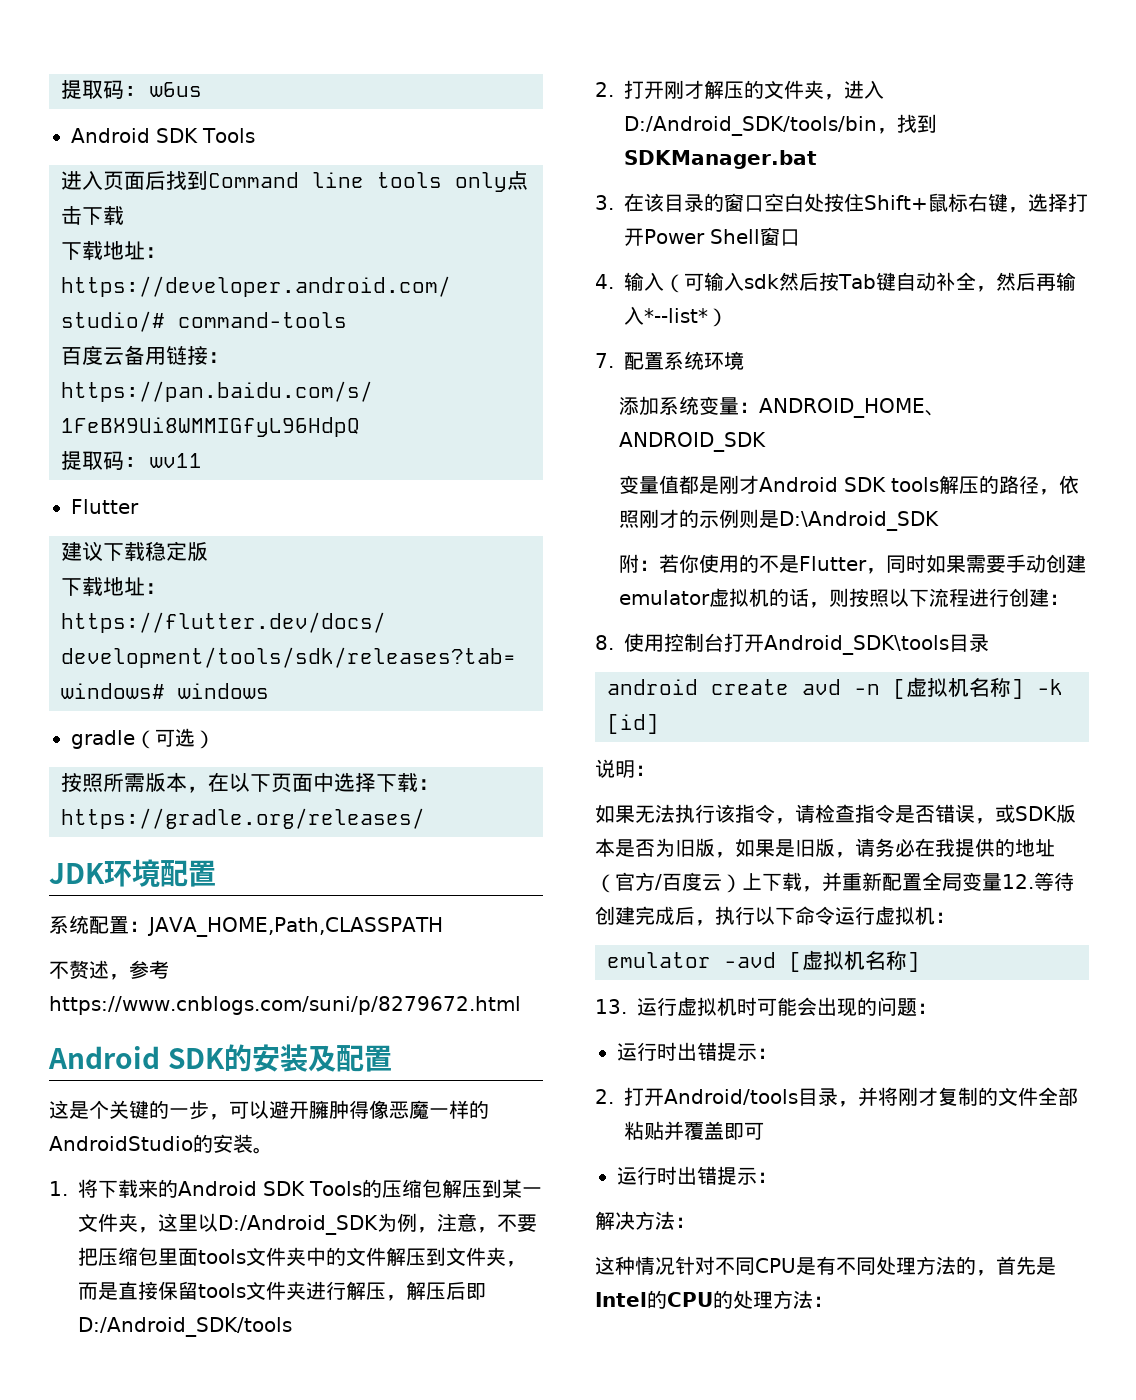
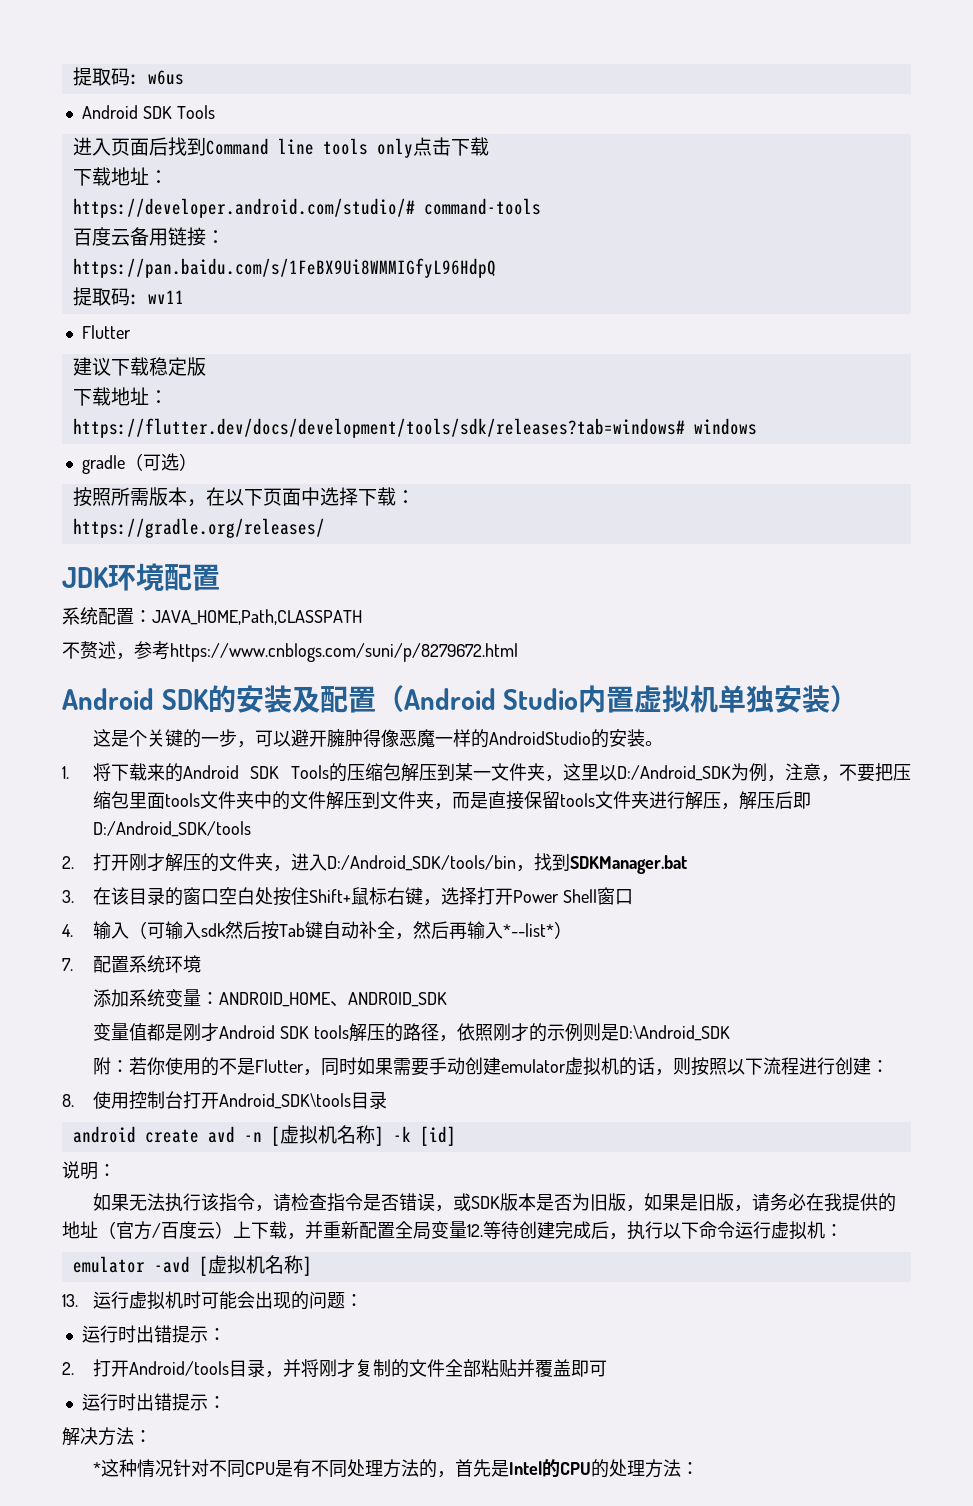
(392, 1058) none -> [375,685,859,713] （Android Studio内置虚拟机单独安装）
(695, 1222) none -> [92,1462,101,1475] *

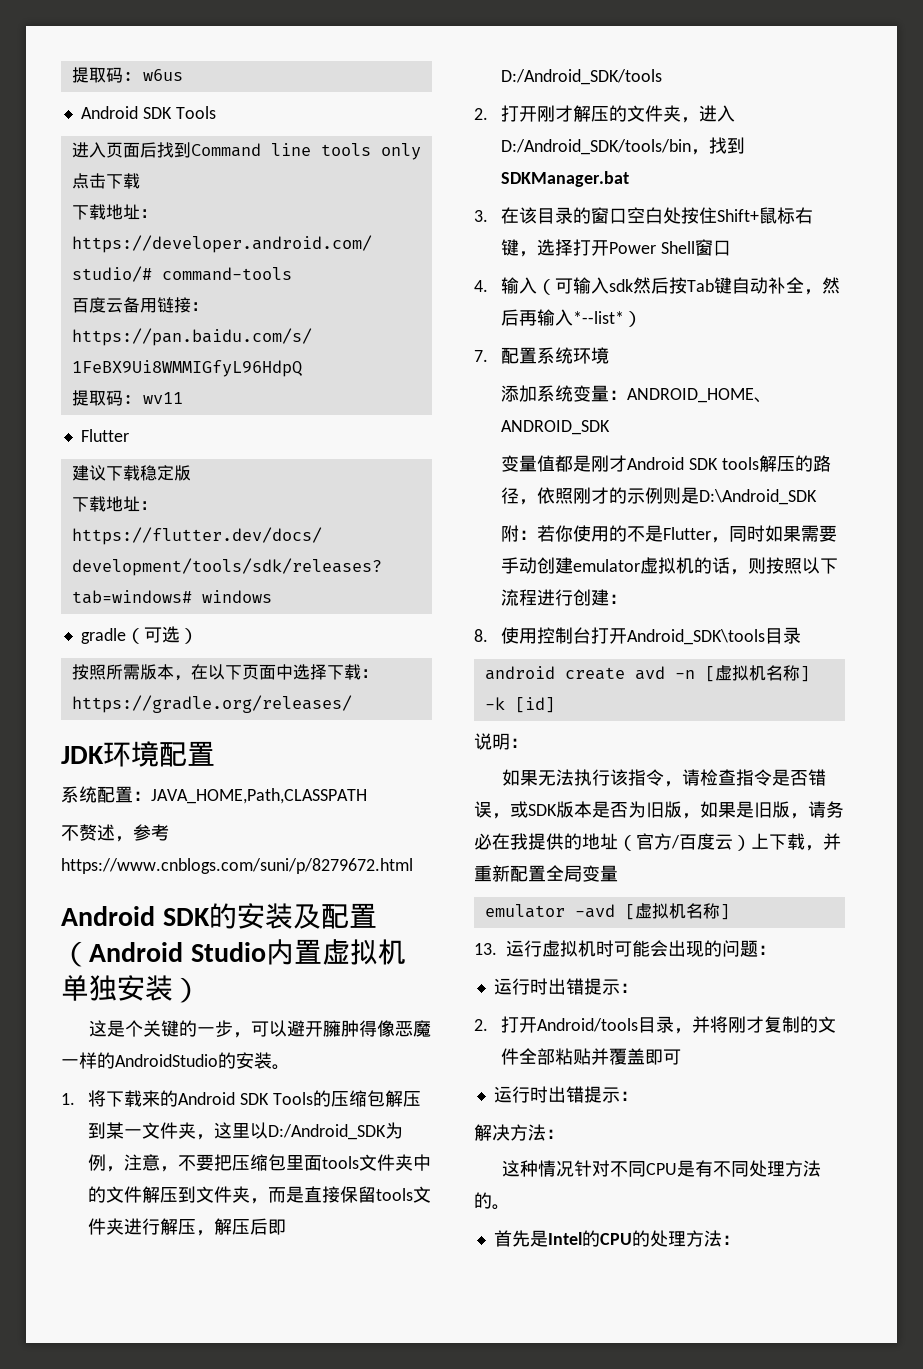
[467,1221,843,1240] 12.等待创建完成后，执行以下命令运行虚拟机： -> (618, 873) none
[92,1462,101,1475] * -> (564, 1134) none
[436,1471,455,1478] ， -> [492,1204,510,1210] 。 //

